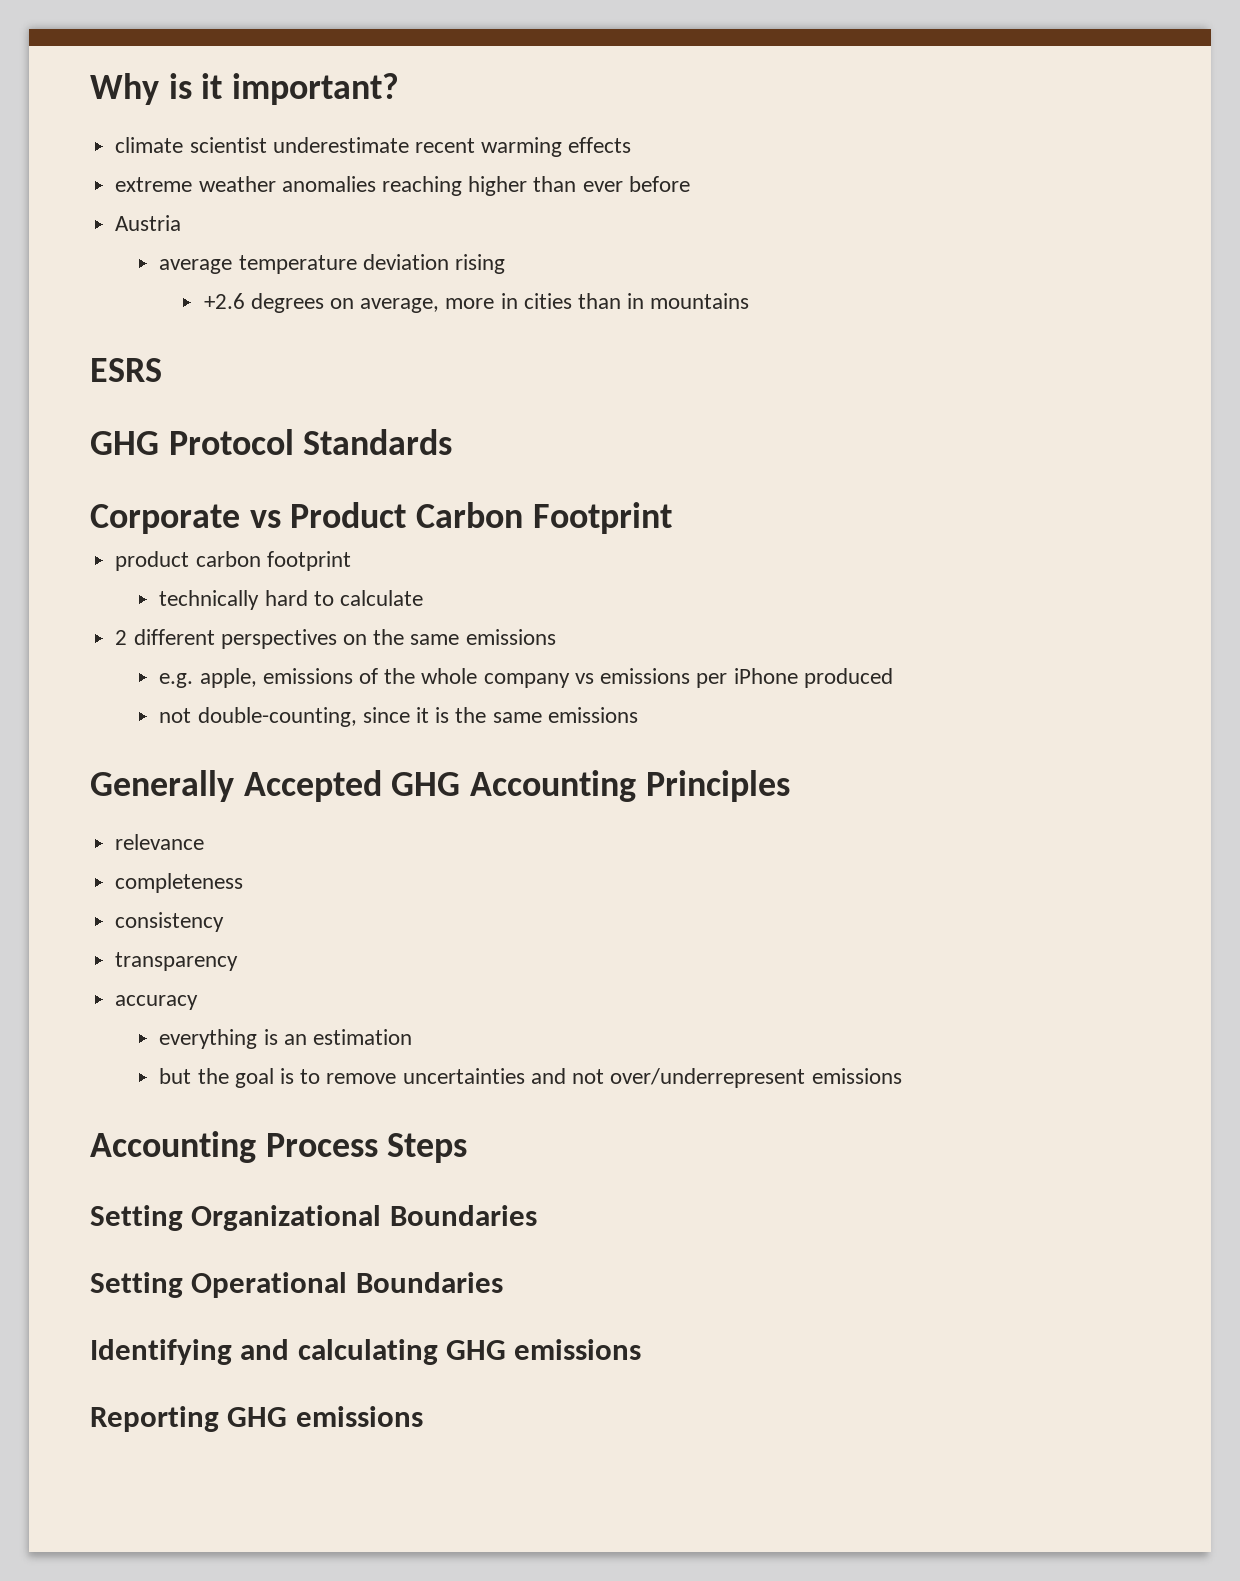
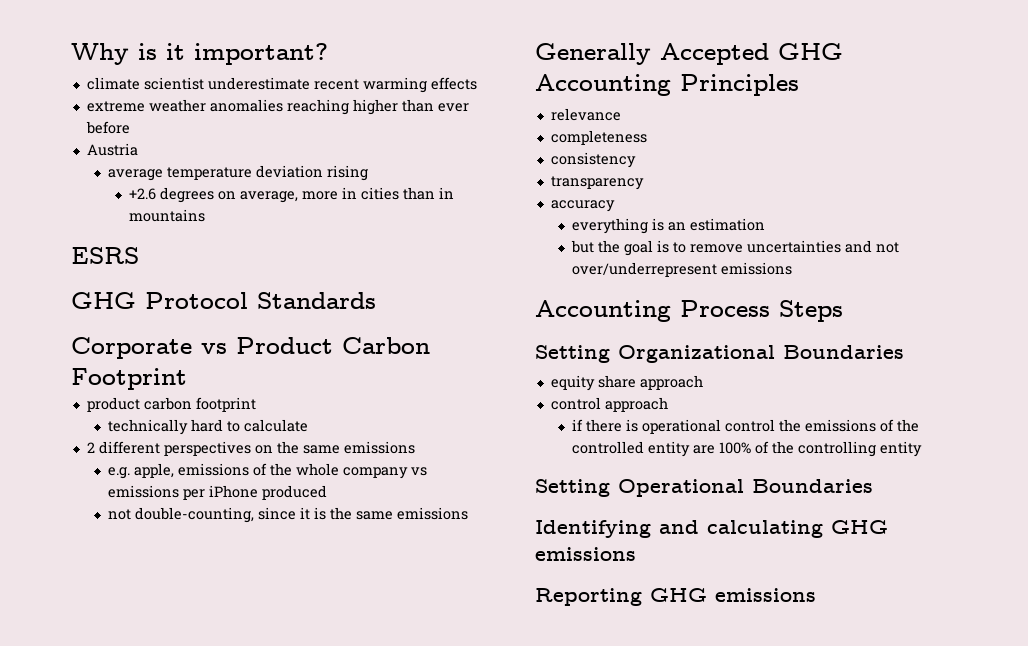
(537, 1215) none -> [550,375,703,391] [550,397,668,412] [572,419,920,434] [572,441,923,457] // equity share approach // control approach // if there is operational control the emissions of the controlled entity are 100% of the controlling entity

